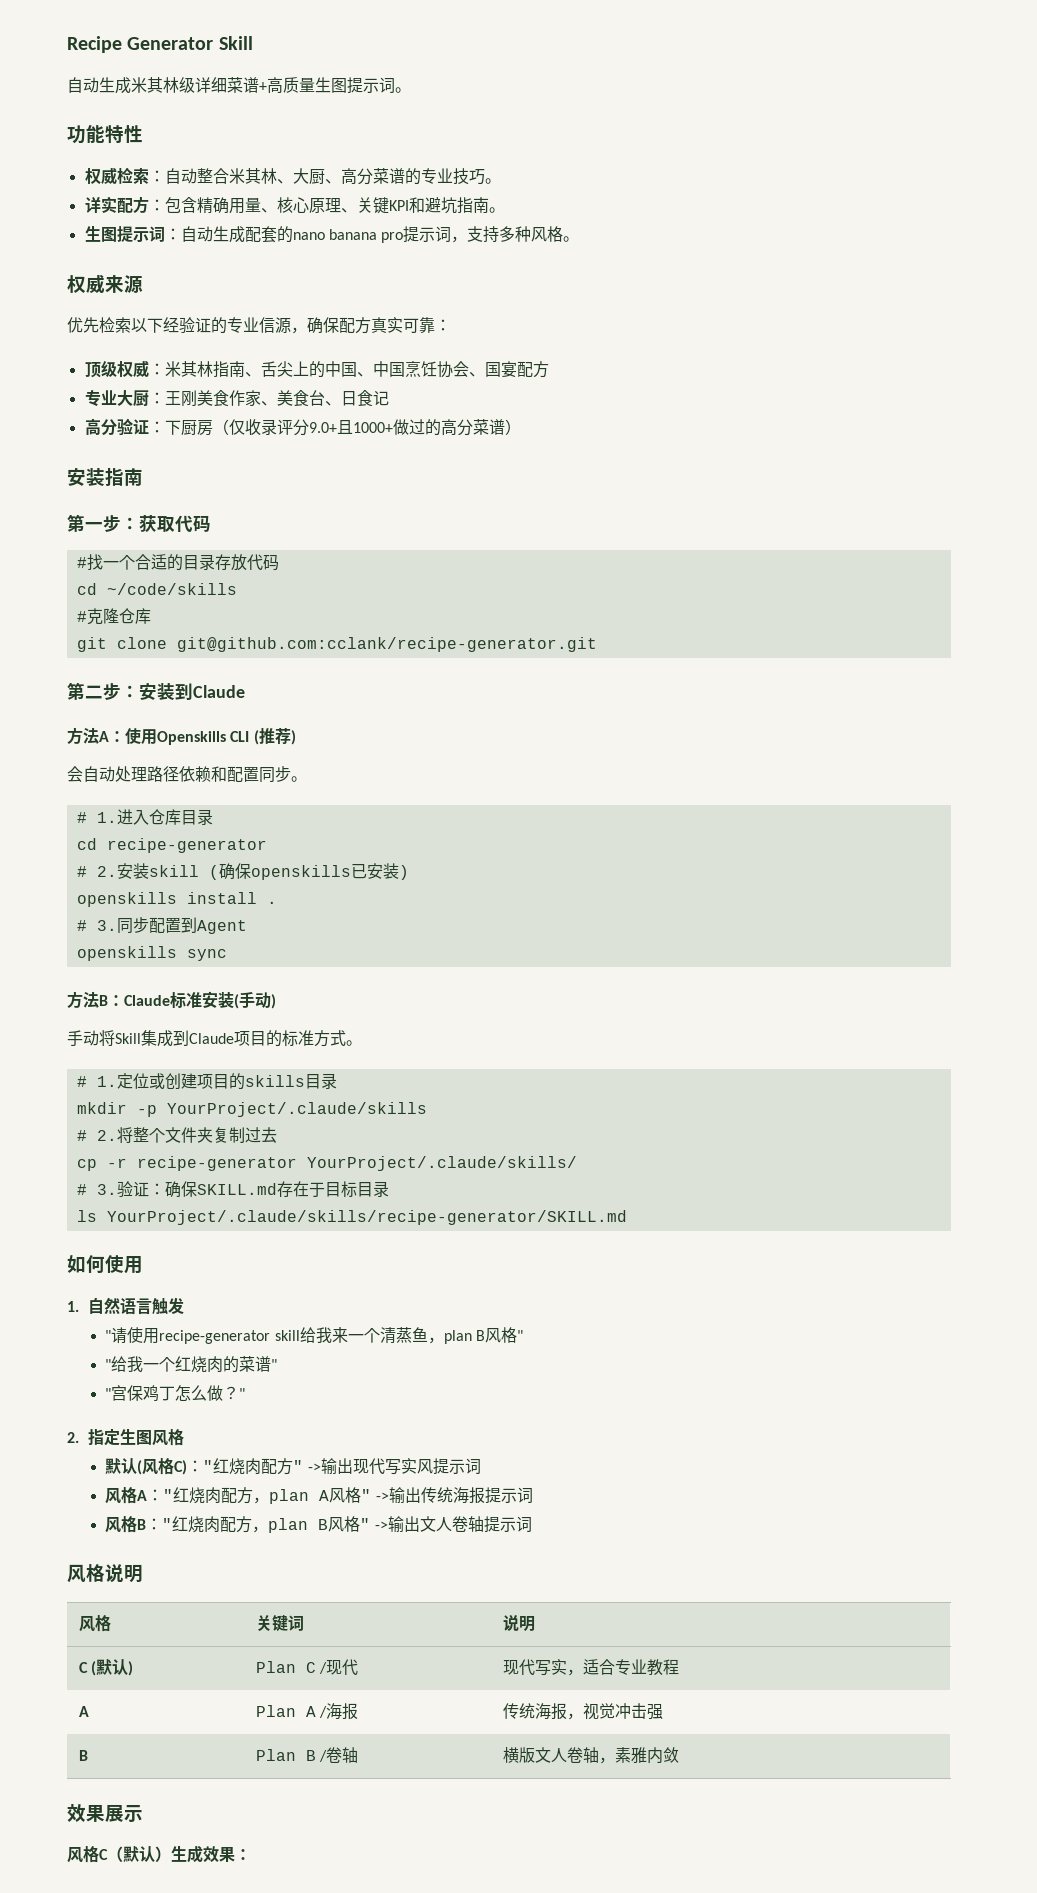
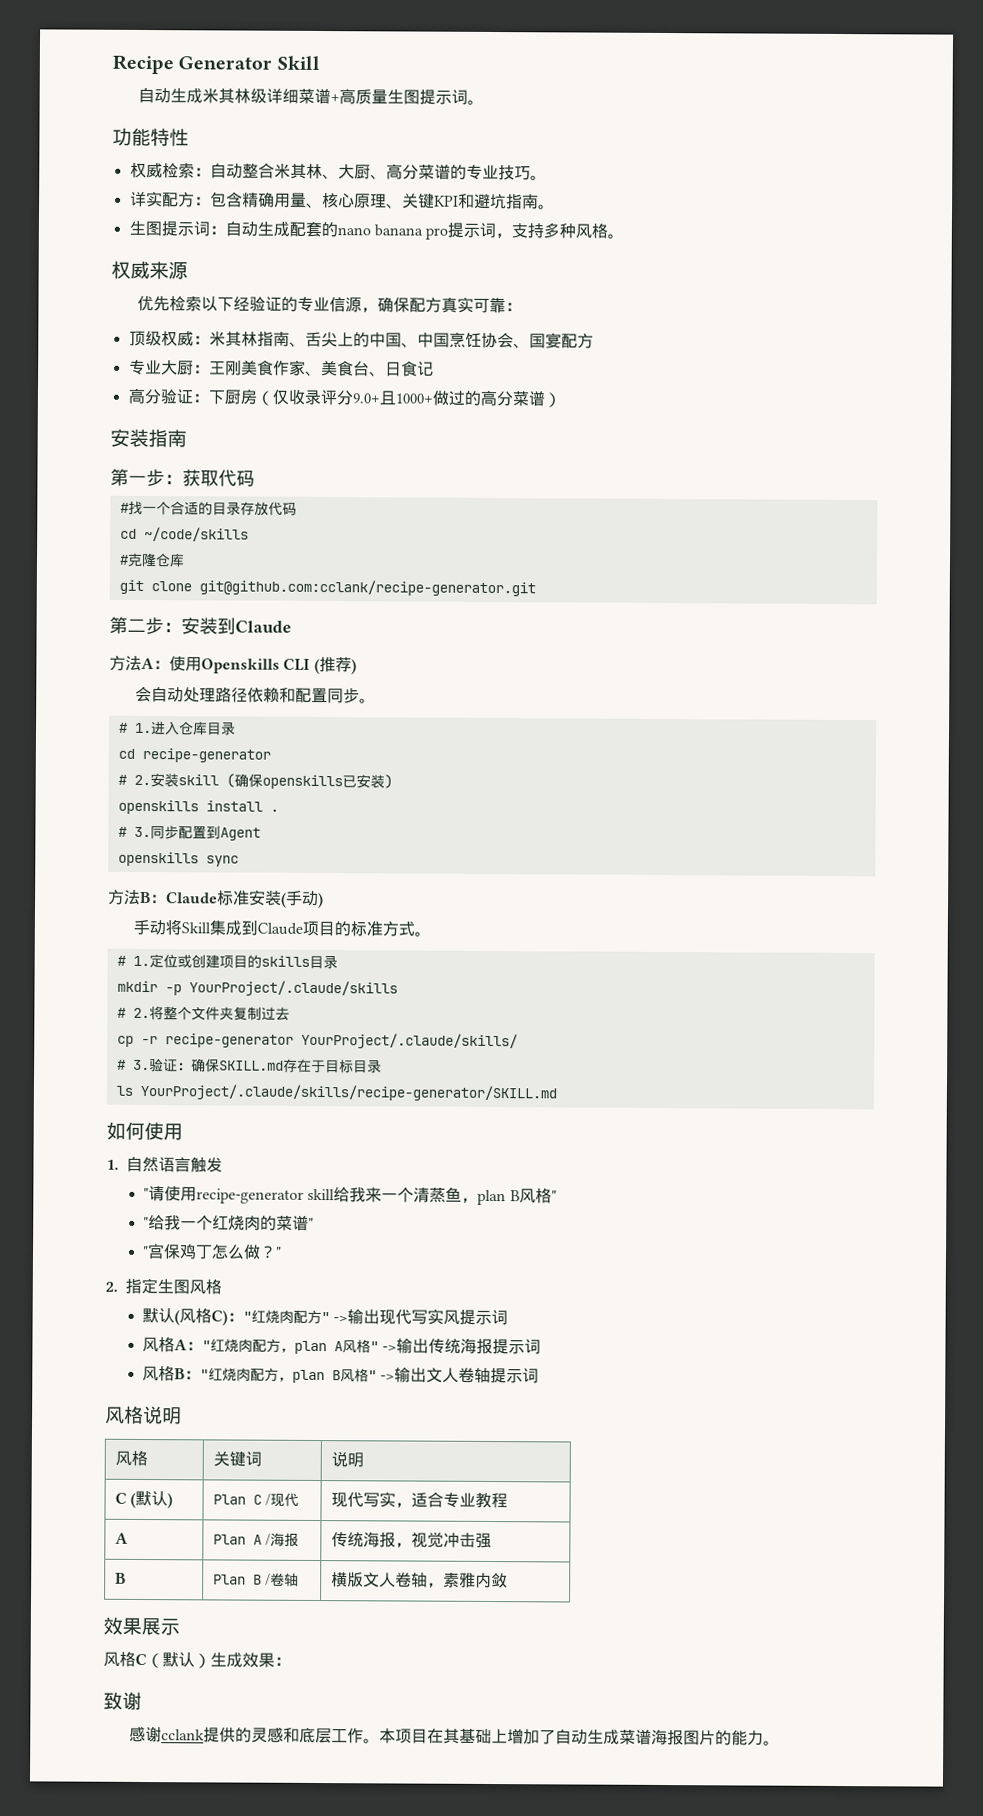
(251, 1854) none -> [103,1691,142,1710] [129,1725,781,1746] // 致谢 // 感谢cclank提供的灵感和底层工作。本项目在其基础上增加了自动生成菜谱海报图片的能力。

